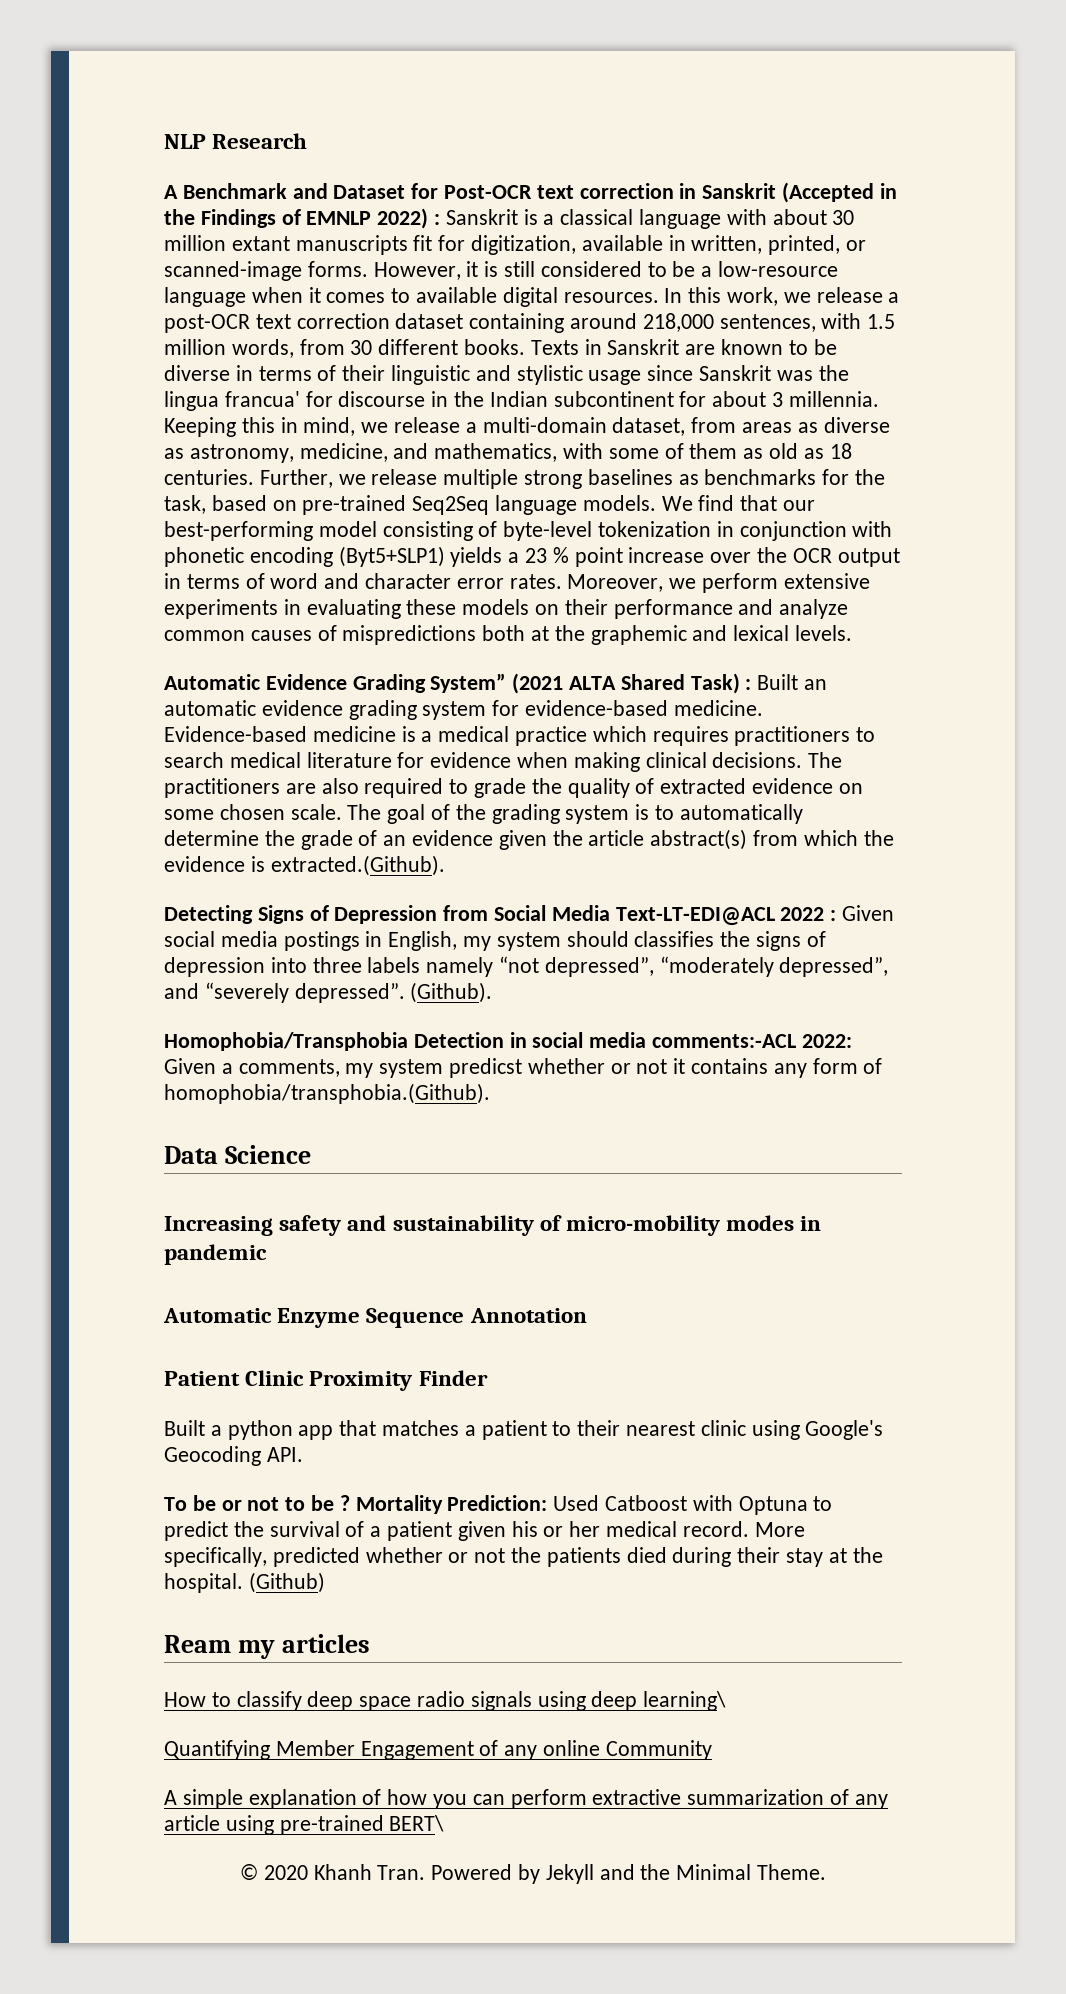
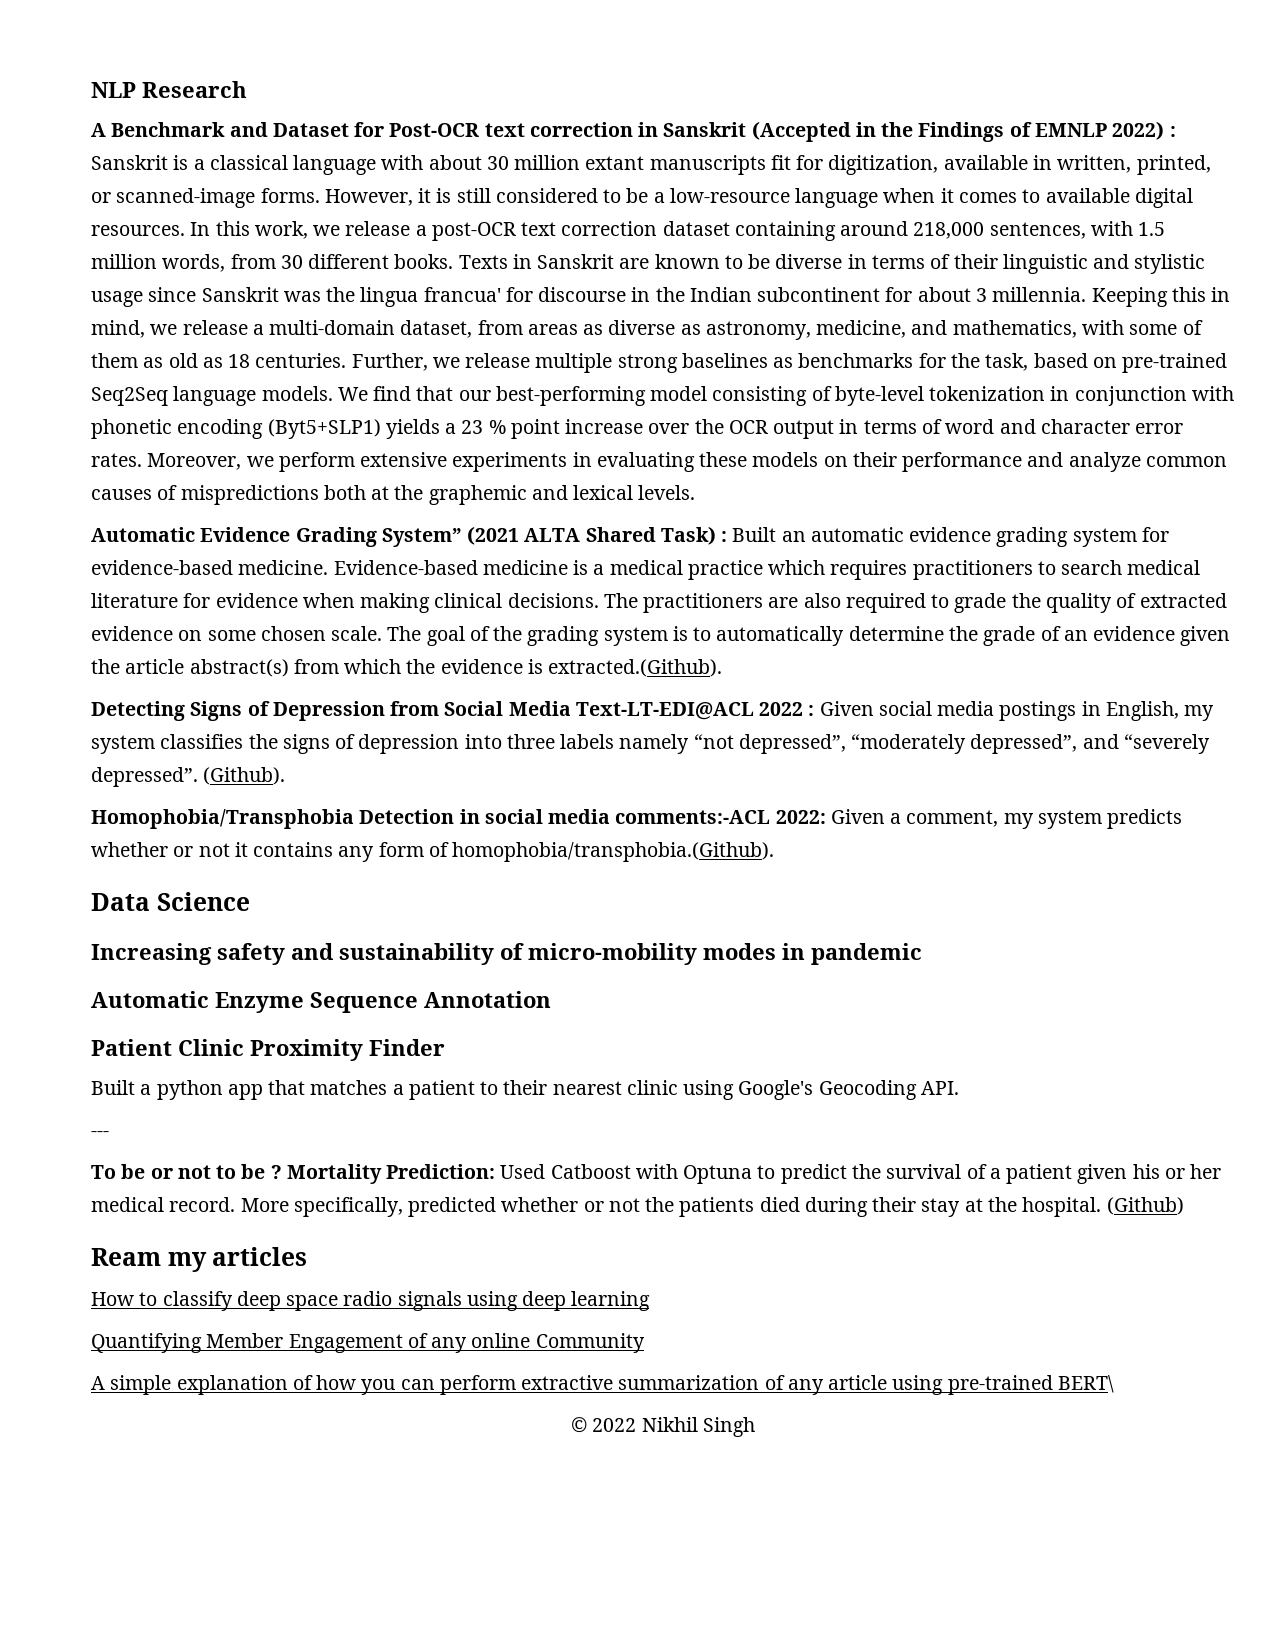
[566,931,629,947] should -> (155, 744) none
[238,1058,523,1078] comments, my system predicst -> [906,809,1183,829] comment, my system predicts
(303, 1454) none -> [91,1131,109,1137] // ---
[643,1691,727,1711] learning\ -> [571,1291,651,1311] learning
[263,1864,827,1884] 2020 Khanh Tran. Powered by Jekyll and the Minimal Theme. -> [592,1417,755,1437] 2022 Nikhil Singh

